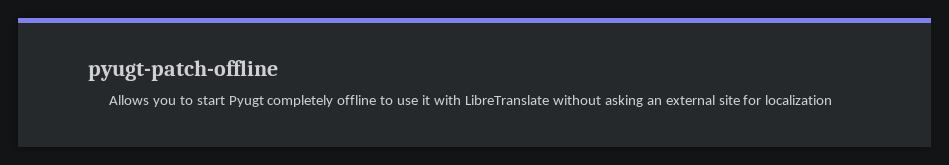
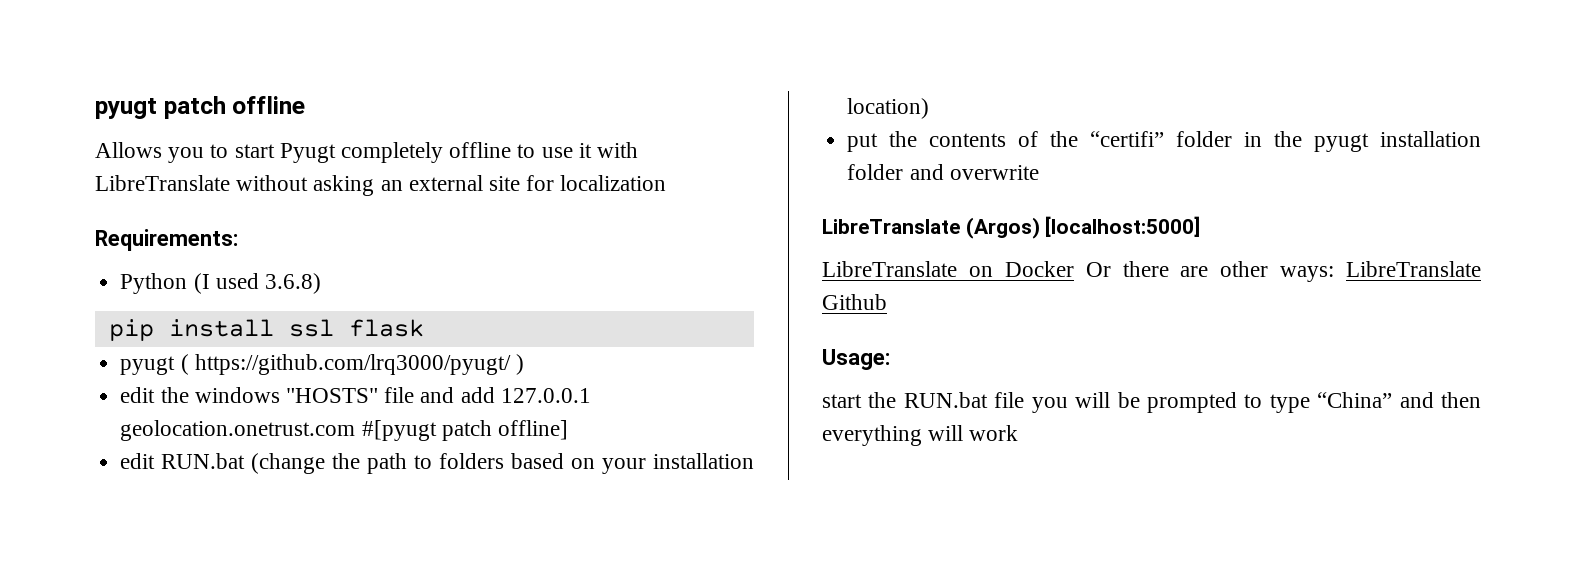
[88,60,278,81] pyugt-patch-offline -> [95,96,306,119] pyugt patch offline
(833, 100) none -> [95,229,238,251] [120,273,321,294] [108,319,424,341] [120,354,524,375] [120,387,591,403] [120,420,568,441] [120,453,755,474] [847,98,930,119] [847,131,1482,152] [847,164,1039,180] [822,216,1201,239] [822,261,1481,282] [822,294,887,310] [822,349,890,370] [822,392,1481,413] [822,425,1019,446] // Requirements: // Python (I used 3.6.8) // pip install ssl flask // pyugt ( https://github.com/lrq3000/pyugt/ ) // edit the windows "HOSTS" file and add 127.0.0.1 geolocation.onetrust.com #[pyugt patch offline] // edit RUN.bat (change the path to folders based on your installation location) // put the contents of the “certifi” folder in the pyugt installation folder and overwrite // LibreTranslate (Argos) [localhost:5000] // LibreTranslate on Docker Or there are other ways: LibreTranslate Github // Usage: // start the RUN.bat file you will be prompted to type “China” and then everything will work

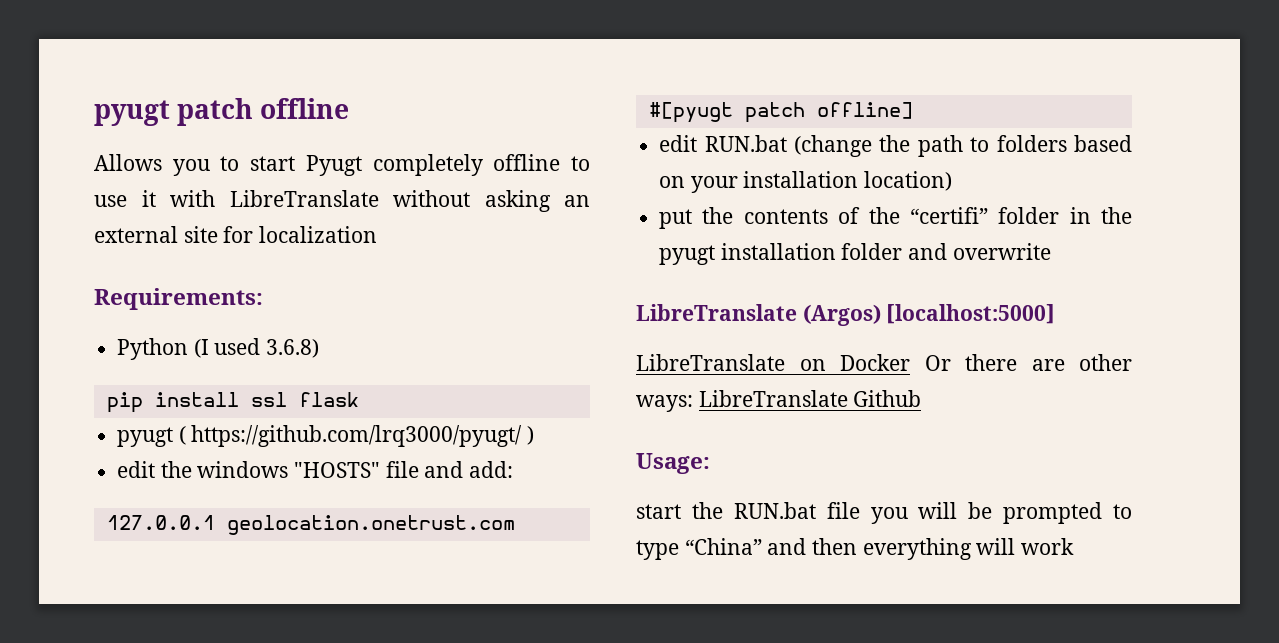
[460,387,495,403] add -> [469,461,514,478] add: //

